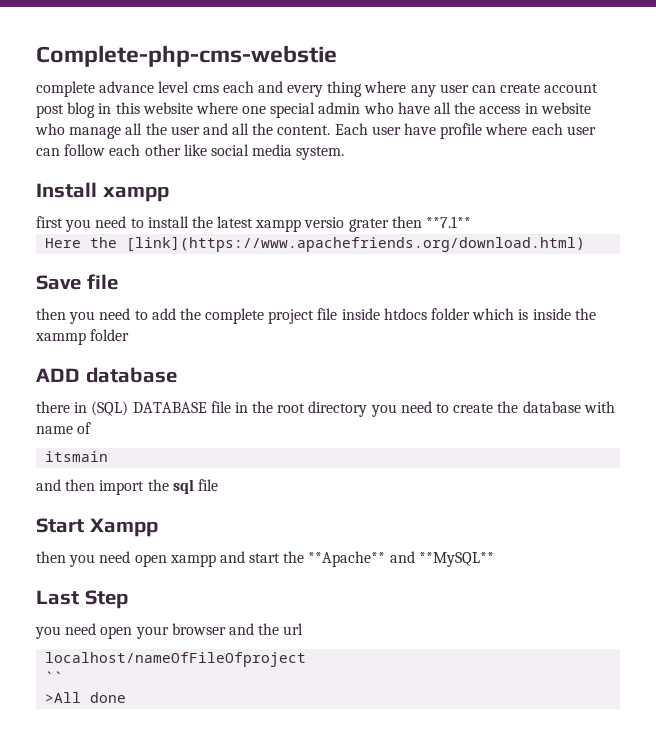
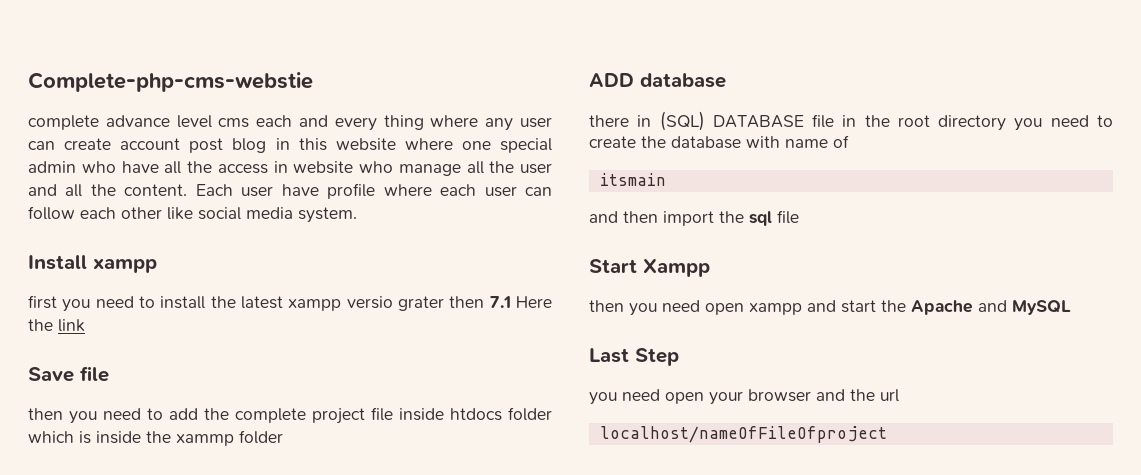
[426,216,472,228] **7.1** // -> [489,296,511,308] 7.1
[126,236,586,252] [link](https://www.apachefriends.org/download.html) -> [58,319,85,332] link
[308,551,494,567] **Apache** and **MySQL** -> [911,300,1071,315] Apache and MySQL
[45,671,64,683] [45,692,127,703] // `` // >All done -> (887, 434) none

